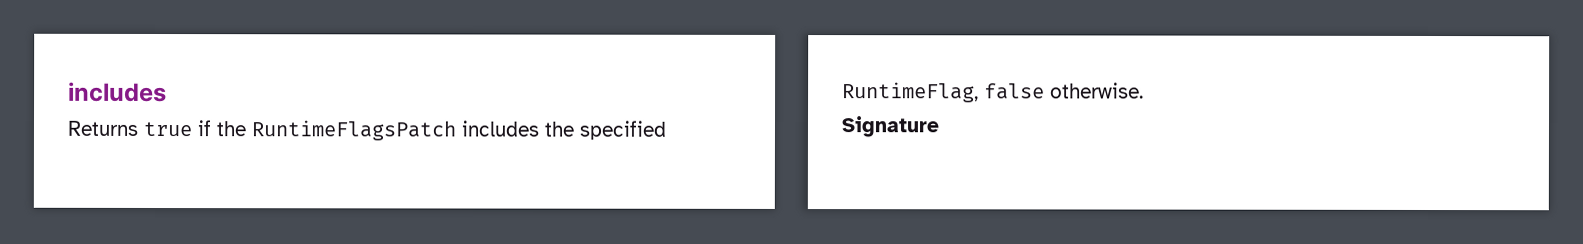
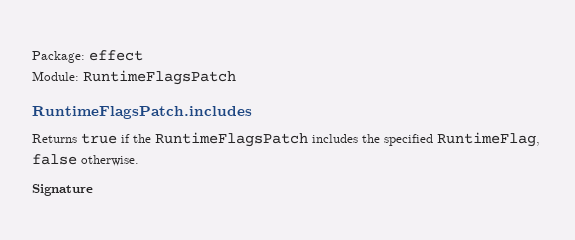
[68,81,167,103] includes -> [32,50,143,63] [32,70,236,85] [32,106,252,119] Package: effect // Module: RuntimeFlagsPatch // RuntimeFlagsPatch.includes

